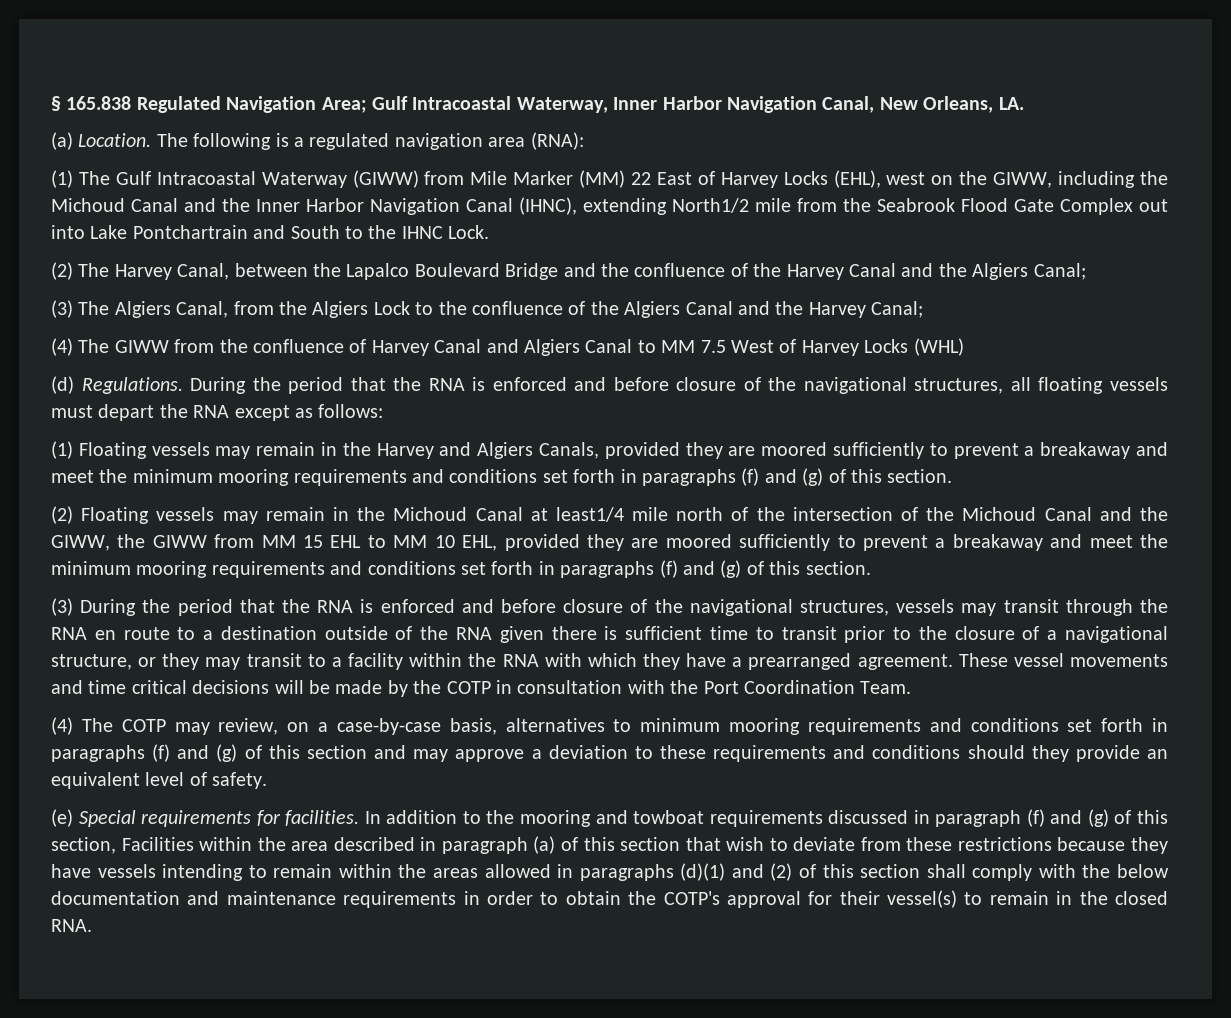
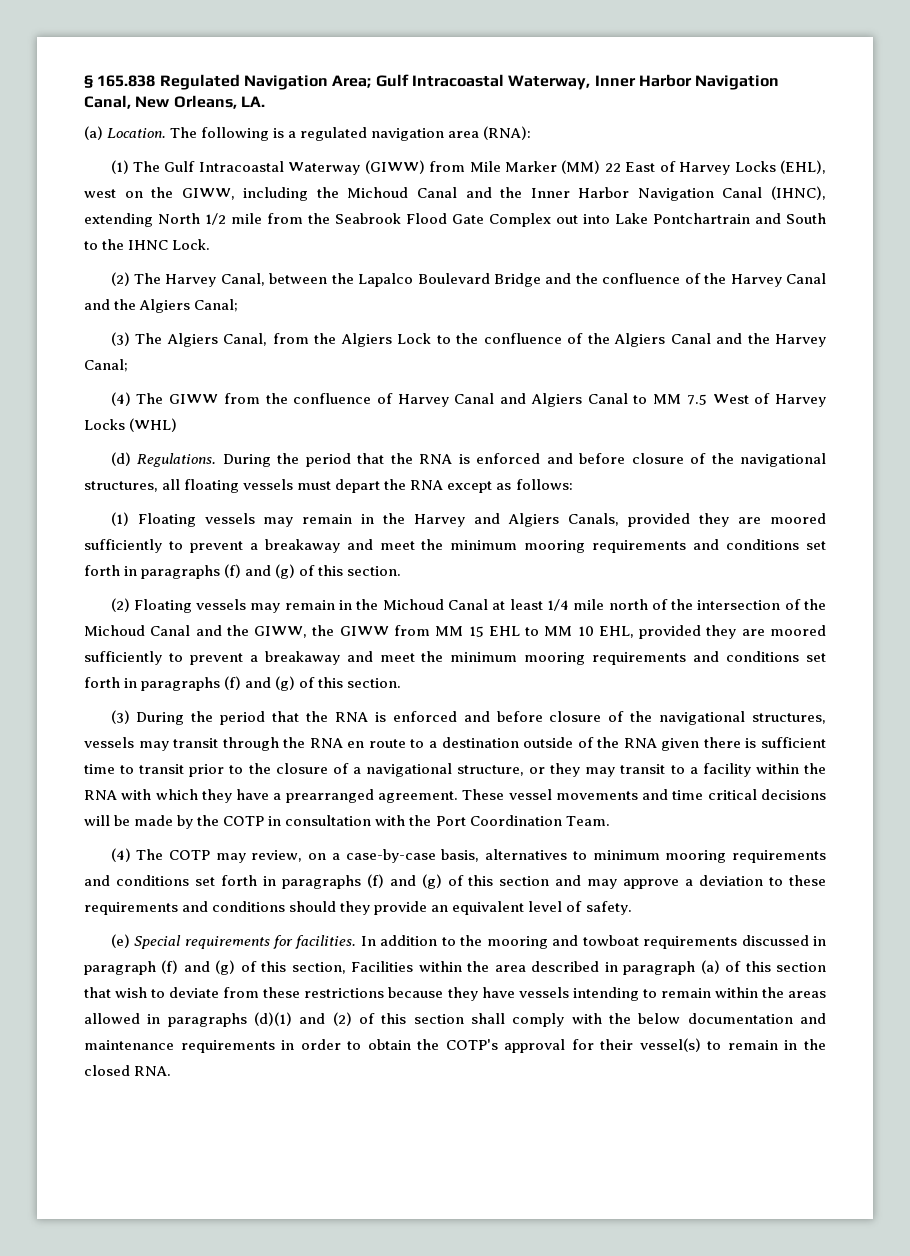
[672,198,749,213] North1/2 -> [158,213,226,225] North 1/2
[555,507,624,522] least1/4 -> [509,599,569,611] least 1/4

